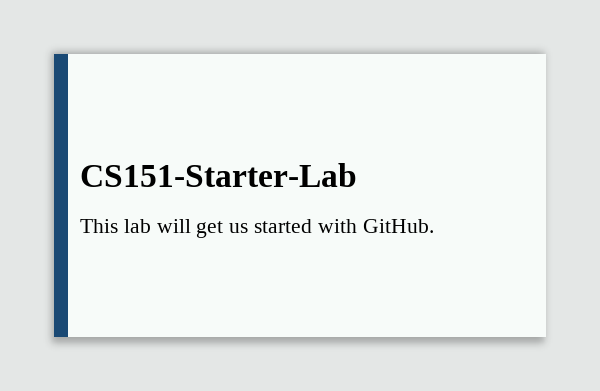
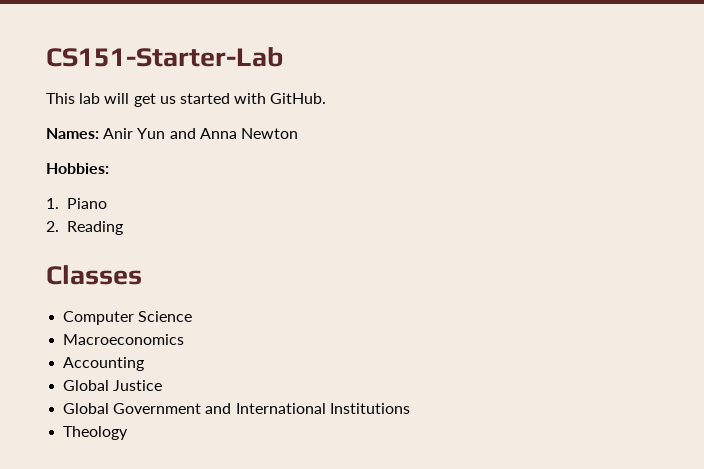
(434, 226) none -> [46,128,298,139] [46,163,109,174] [46,198,107,209] [46,221,123,235] [46,265,142,285] [63,311,193,325] [63,334,185,345] [63,357,145,371] [63,380,163,391] [63,403,410,414] [63,426,129,440] // Names: Anir Yun and Anna Newton // Hobbies: // 1. Piano // 2. Reading // Classes // Computer Science // Macroeconomics // Accounting // Global Justice // Global Government and International Institutions // Theology

